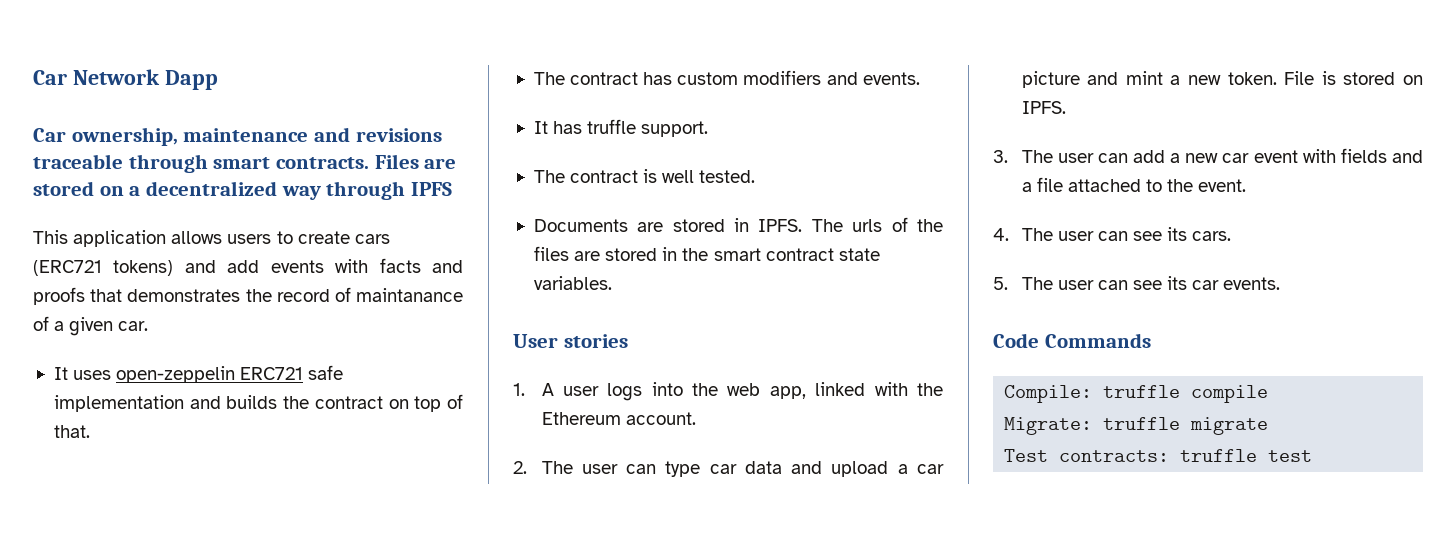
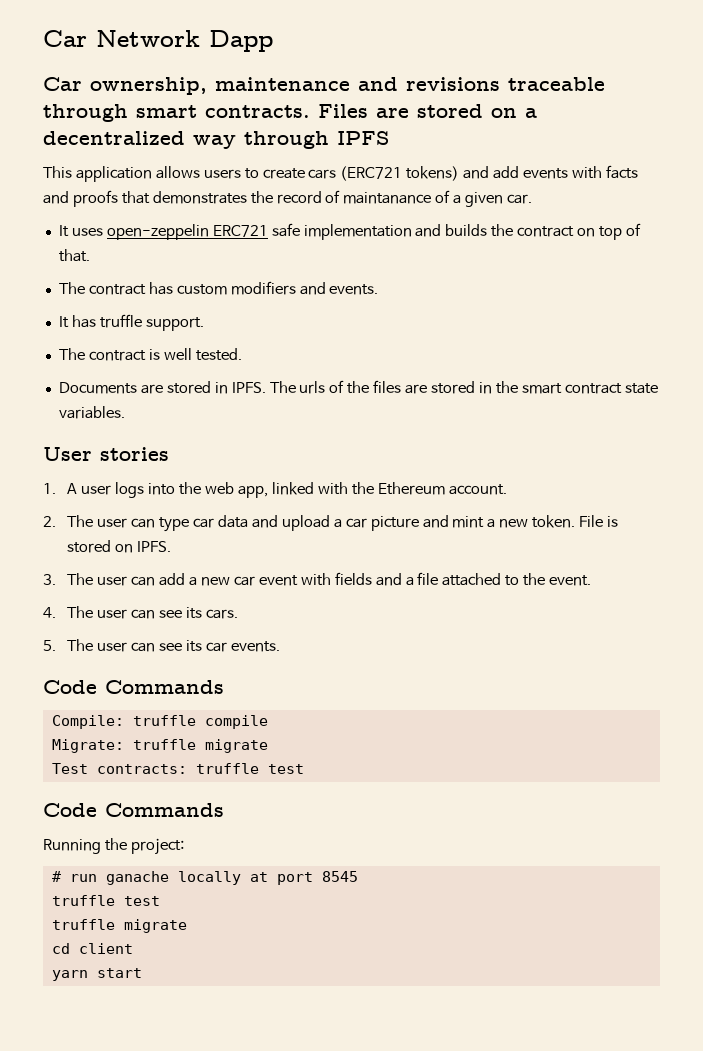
(1313, 456) none -> [43,803,224,817] [43,838,184,855] [51,871,358,885] [51,895,160,906] [51,919,187,933] [51,943,133,954] [51,968,142,981] // Code Commands // Running the project: // # run ganache locally at port 8545 // truffle test // truffle migrate // cd client // yarn start

